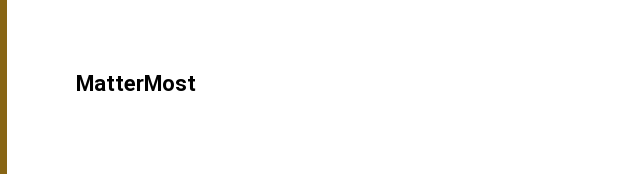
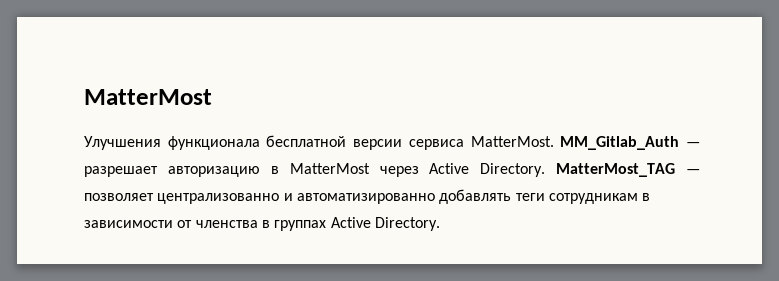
[76,75,196,91] MatterMost -> [84,89,212,105] [84,135,700,150] [84,163,700,177] [84,189,651,204] [84,217,440,231] MatterMost // Улучшения функционала бесплатной версии сервиса MatterMost. MM_Gitlab_Auth — разрешает авторизацию в MatterMost через Active Directory. MatterMost_TAG — позволяет централизованно и автоматизированно добавлять теги сотрудникам в зависимости от членства в группах Active Directory.

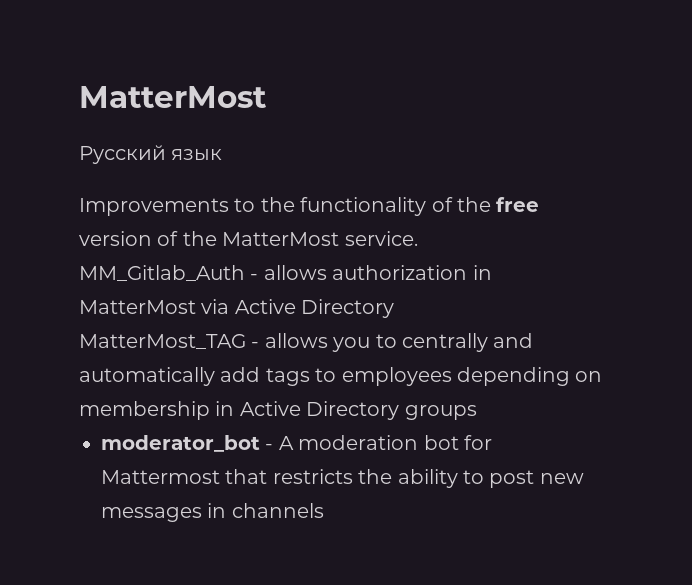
[84,135,700,150] [84,163,700,177] [84,189,651,204] [84,217,440,231] Улучшения функционала бесплатной версии сервиса MatterMost. MM_Gitlab_Auth — разрешает авторизацию в MatterMost через Active Directory. MatterMost_TAG — позволяет централизованно и автоматизированно добавлять теги сотрудникам в зависимости от членства в группах Active Directory. -> [79,145,223,164] [79,197,540,216] [79,231,418,246] [79,265,492,281] [79,299,395,318] [79,333,534,352] [79,367,603,386] [79,401,477,420] [101,435,492,452] [101,469,584,488] [101,503,324,522] Русский язык // Improvements to the functionality of the free version of the MatterMost service. // MM_Gitlab_Auth - allows authorization in MatterMost via Active Directory // MatterMost_TAG - allows you to centrally and automatically add tags to employees depending on membership in Active Directory groups // moderator_bot - A moderation bot for Mattermost that restricts the ability to post new messages in channels

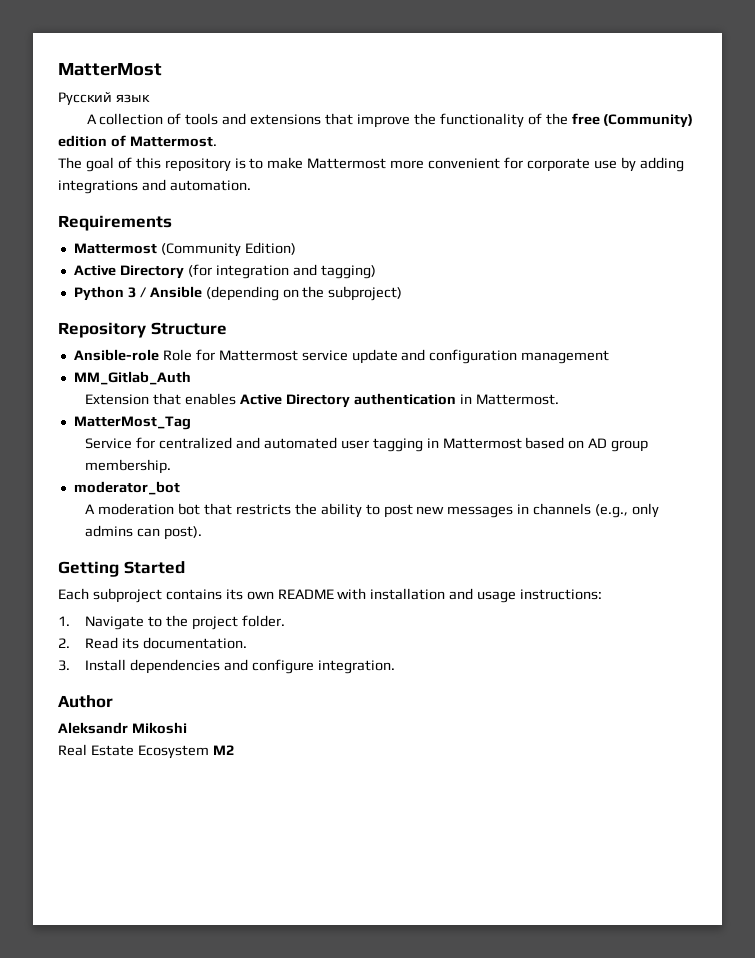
[79,198,256,216] Improvements to -> [86,113,410,128] A collection of tools and extensions that improve
[79,231,418,246] [79,265,492,281] [79,299,395,318] [79,333,534,352] [79,367,603,386] [79,401,477,420] version of the MatterMost service. // MM_Gitlab_Auth - allows authorization in MatterMost via Active Directory // MatterMost_TAG - allows you to centrally and automatically add tags to employees depending on membership in Active Directory groups -> [603,114,694,128] [58,135,217,147] [58,157,684,172] [58,179,251,194] [58,215,172,231] [73,242,296,257] [73,264,376,279] [73,286,403,301] [58,322,227,338] [73,349,610,364] [73,371,191,385] [85,393,559,408] [73,416,191,430] [85,437,649,452] [85,459,172,474] (Community) edition of Mattermost. // The goal of this repository is to make Mattermost more convenient for corporate use by adding integrations and automation. // Requirements // Mattermost (Community Edition) // Active Directory (for integration and tagging) // Python 3 / Ansible (depending on the subproject) // Repository Structure // Ansible-role Role for Mattermost service update and configuration management // MM_Gitlab_Auth // Extension that enables Active Directory authentication in Mattermost. // MatterMost_Tag // Service for centralized and automated user tagging in Mattermost based on AD group membership.
[265,444,274,450] - -> (180, 488) //
[464,435,492,450] [101,470,220,484] for Mattermost -> (201, 509) none
(324, 510) none -> [595,503,660,518] [85,525,203,540] [58,561,185,577] [58,588,603,603] [58,615,285,630] [58,637,248,649] [58,659,395,674] [58,695,113,708] [58,722,187,734] [58,744,234,759] (e.g., only admins can post). // Getting Started // Each subproject contains its own README with installation and usage instructions: // 1. Navigate to the project folder. // 2. Read its documentation. // 3. Install dependencies and configure integration. // Author // Aleksandr Mikoshi // Real Estate Ecosystem M2

